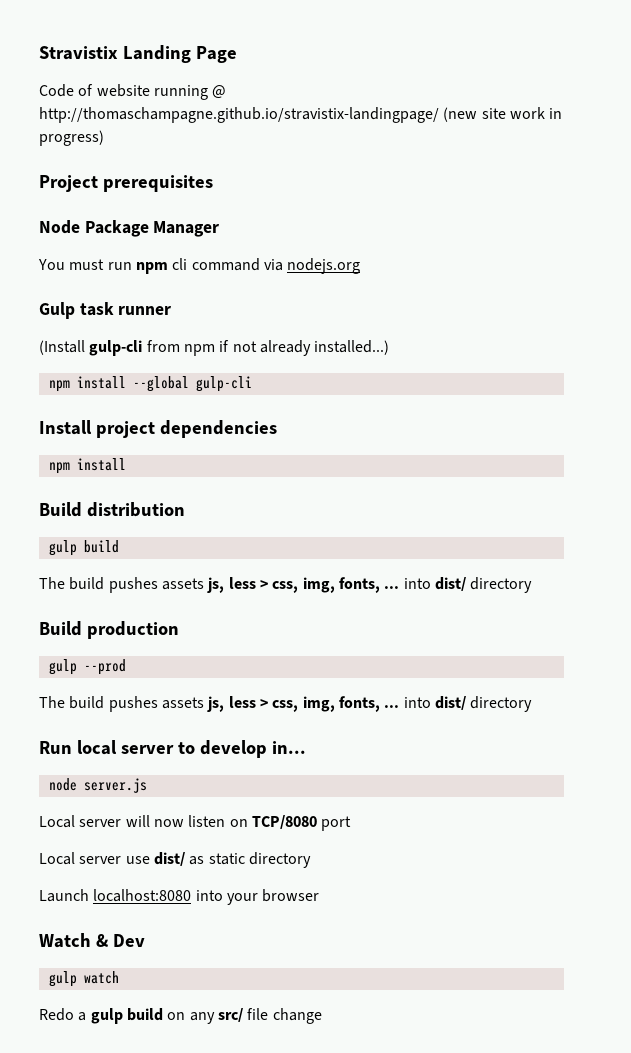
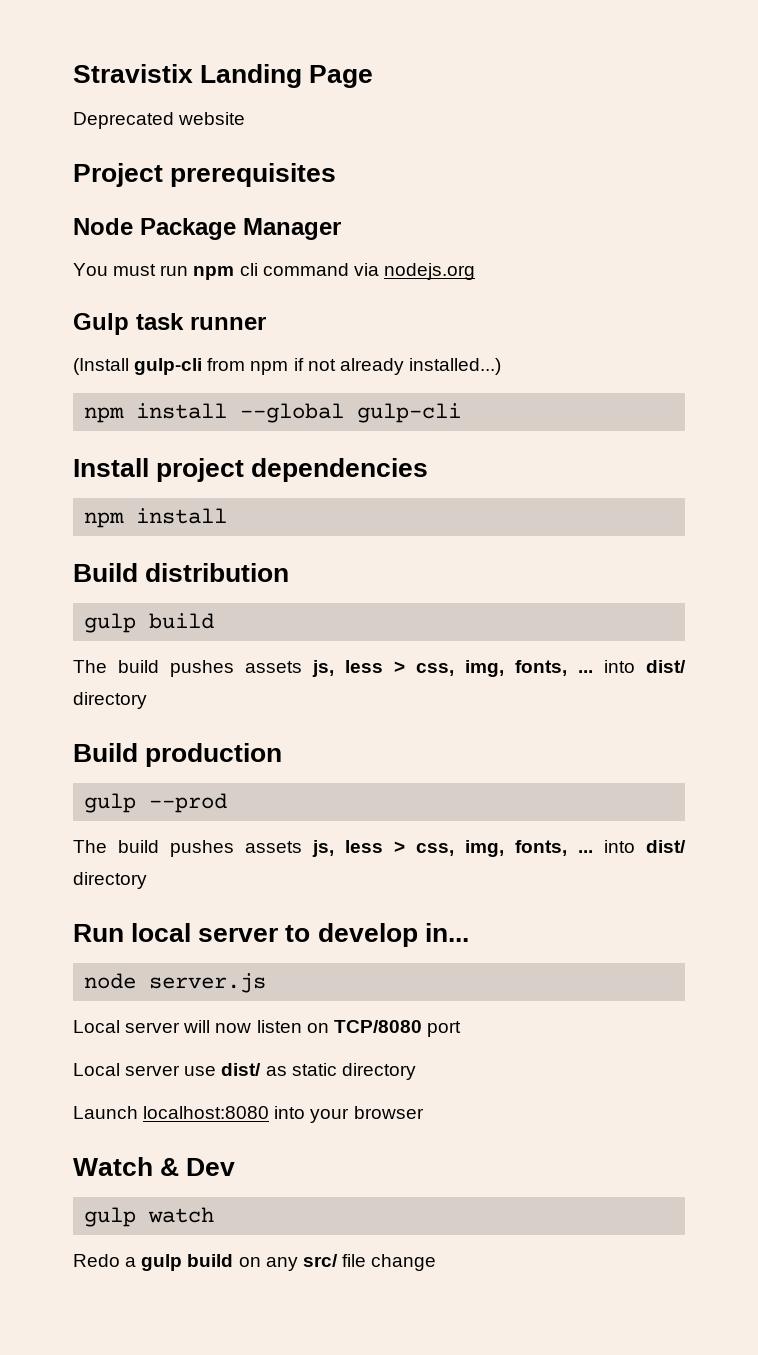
[39,84,94,97] Code of -> [73,112,174,129] Deprecated
[153,85,227,100] [39,107,563,123] [39,130,104,146] running @ http://thomaschampagne.github.io/stravistix-landingpage/ (new site work in progress) -> (246, 118) none

